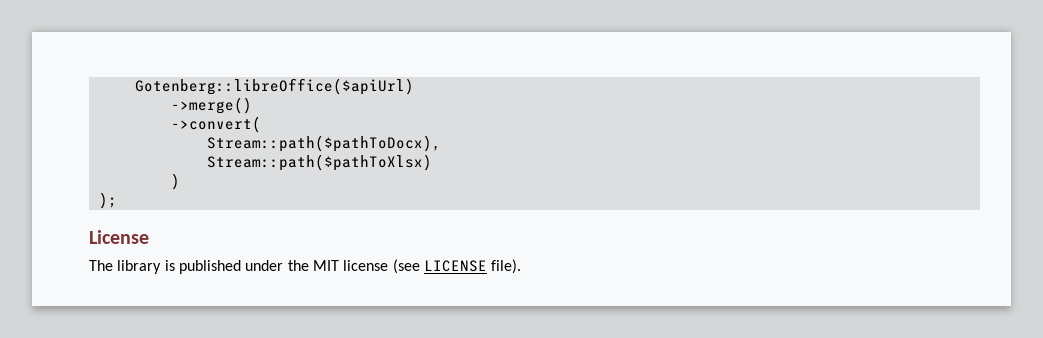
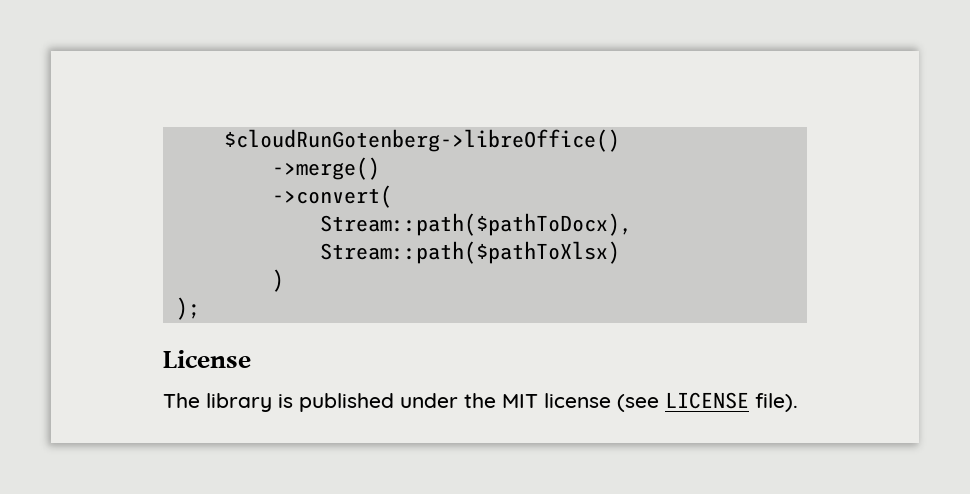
[134,78,414,95] Gotenberg::libreOffice($apiUrl) -> [223,129,620,152] $cloudRunGotenberg->libreOffice()

